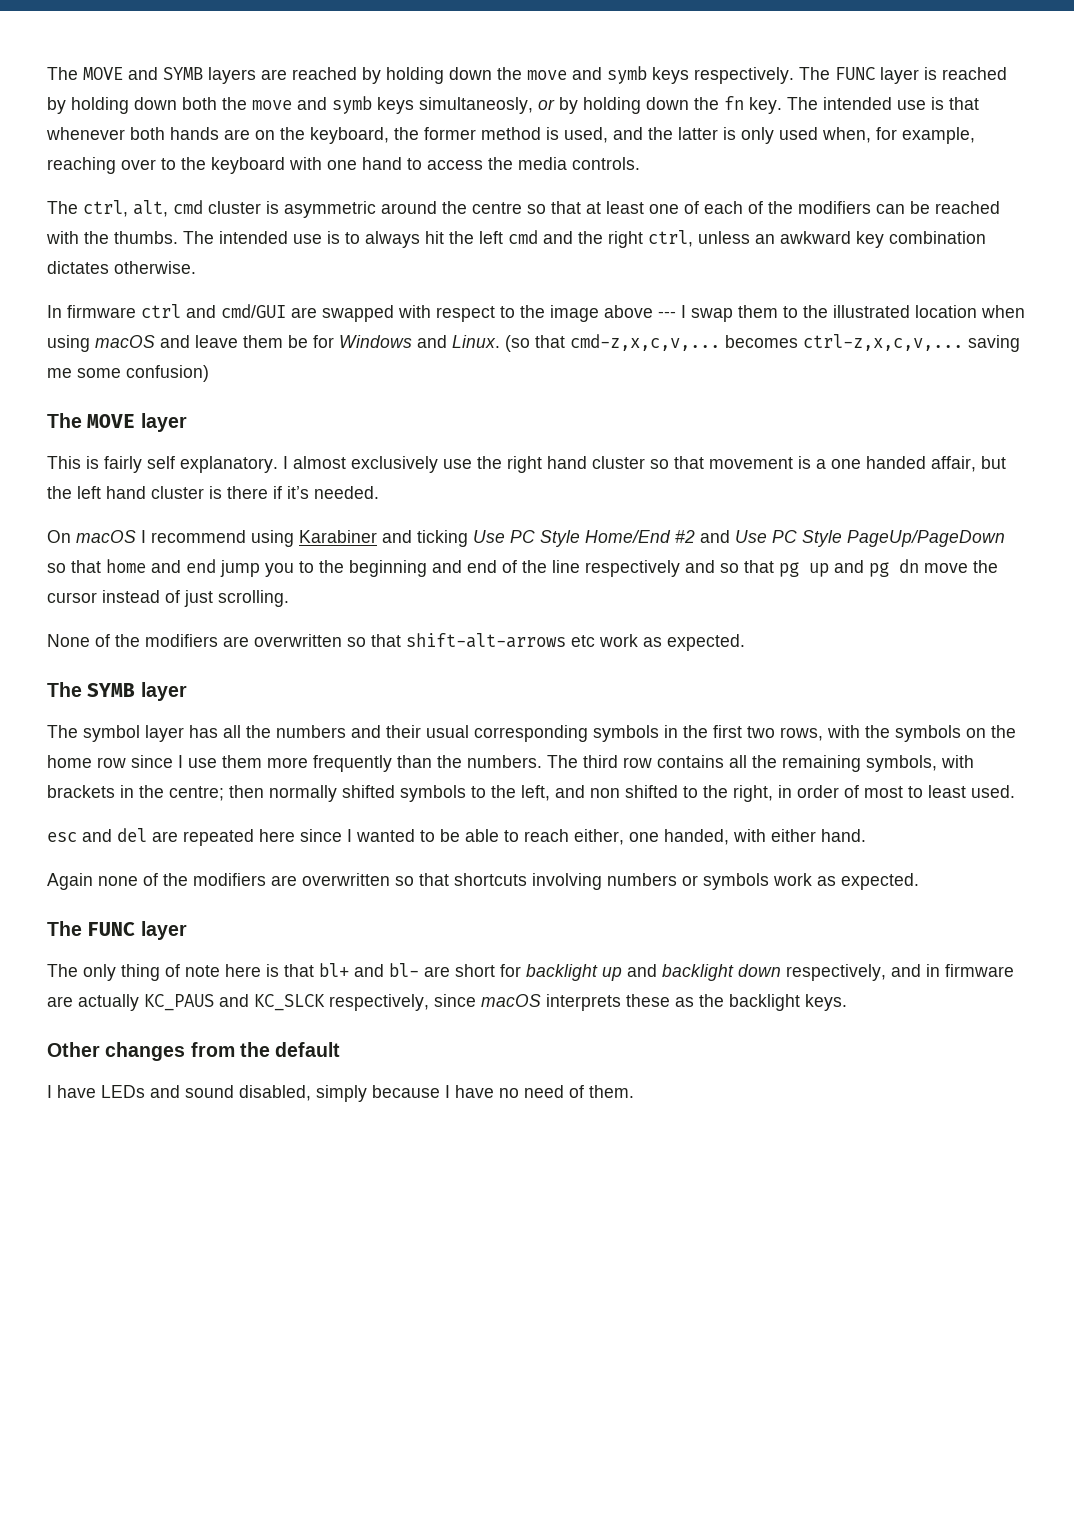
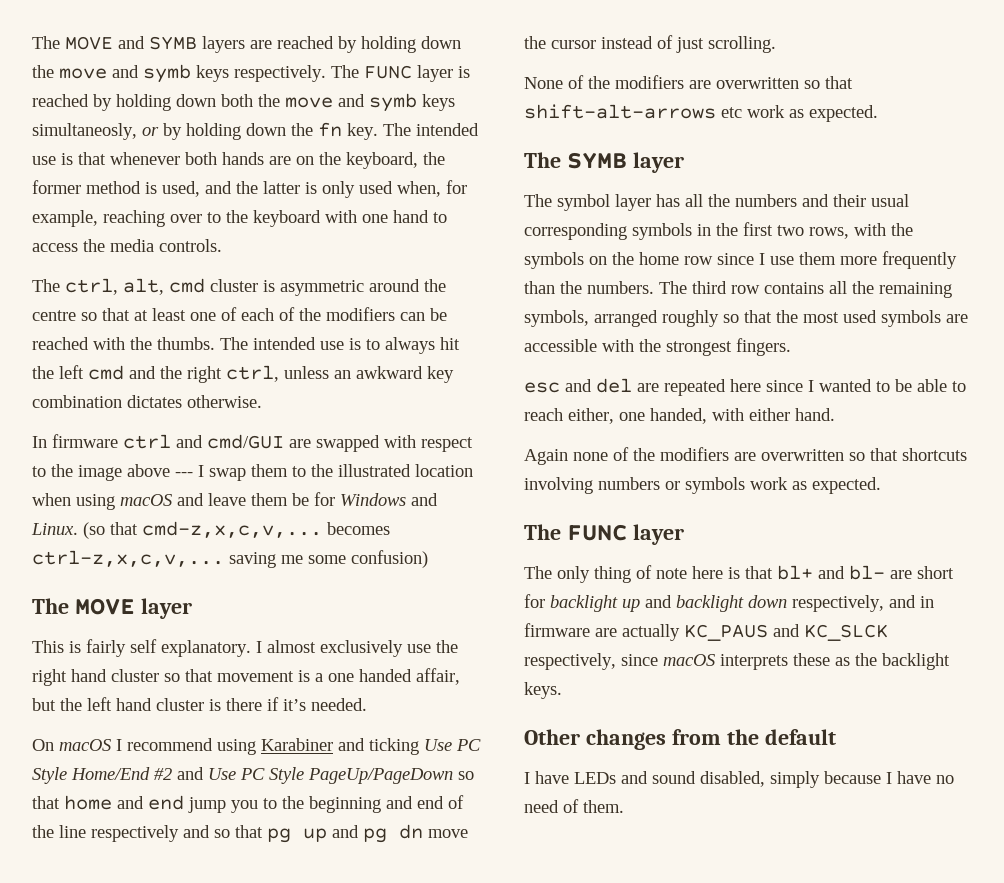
[941,755,974,768] [47,785,1015,802] with brackets in the centre; then normally shifted symbols to the left, and non shifted to the right, in order of most to least used. -> [594,310,968,327] [524,338,791,356] arranged roughly so that the most used symbols are accessible with the strongest fingers.

